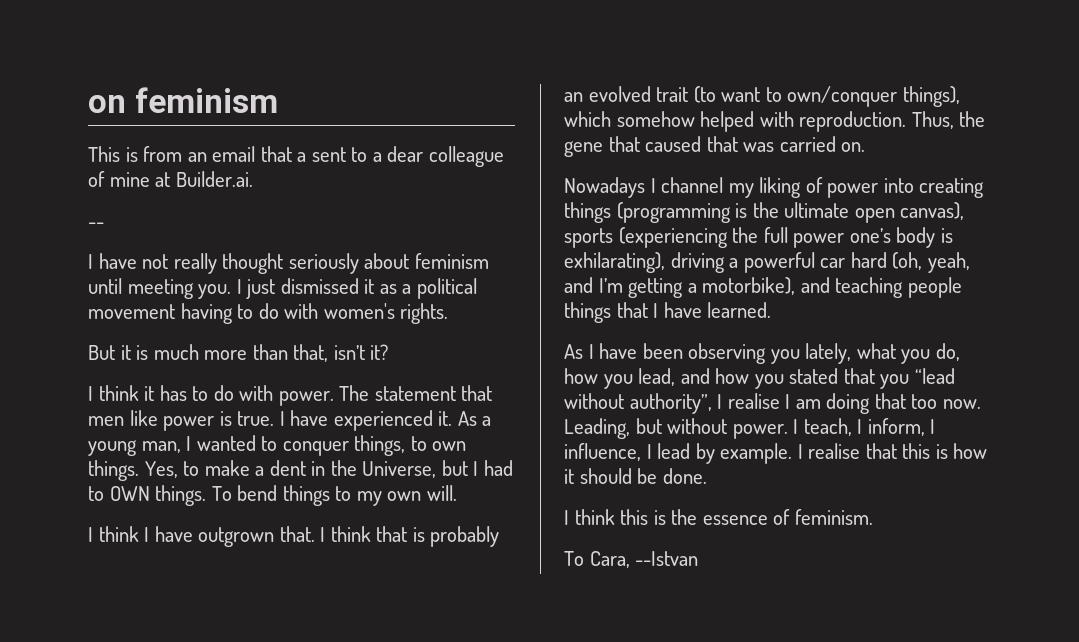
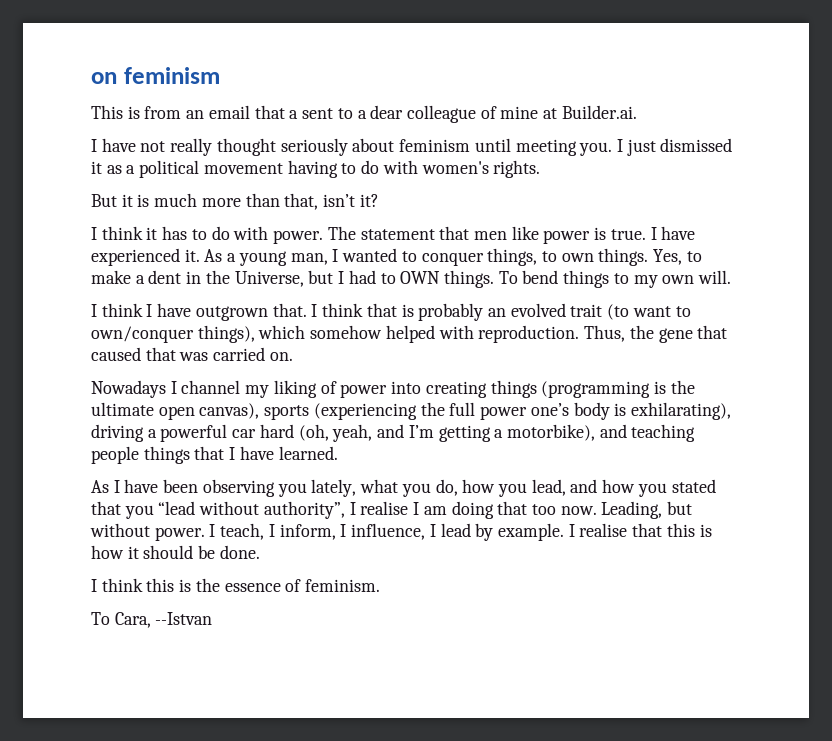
[88,222,104,228] // -- -> (637, 112) none

